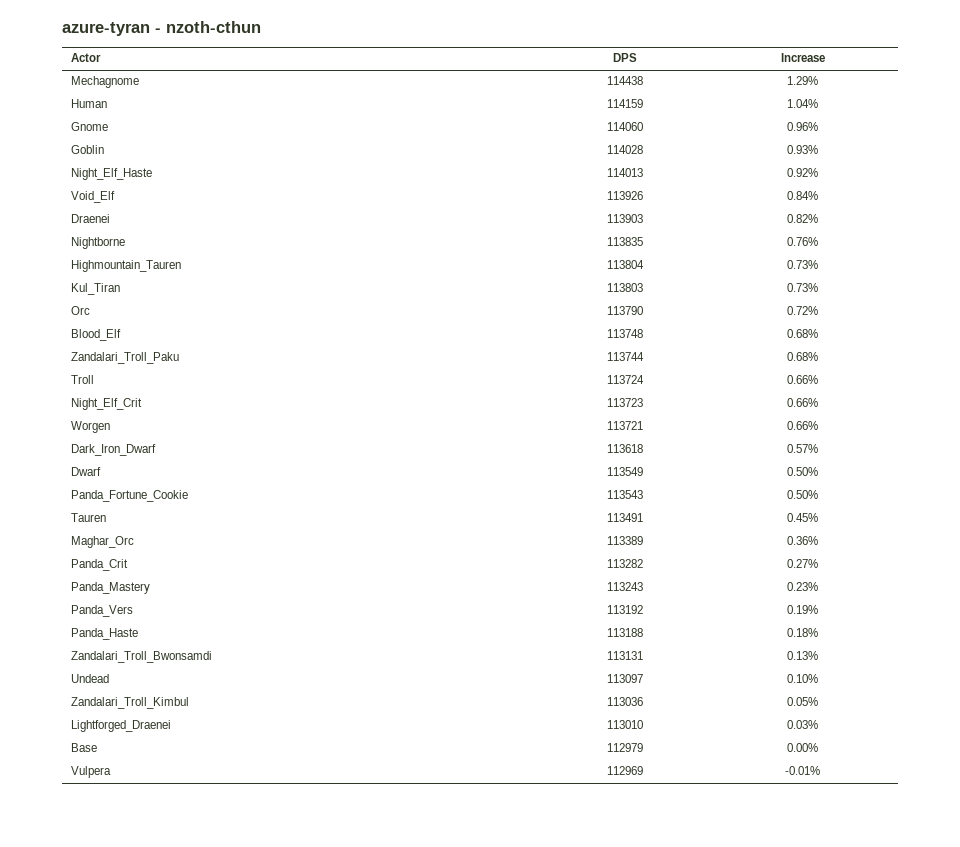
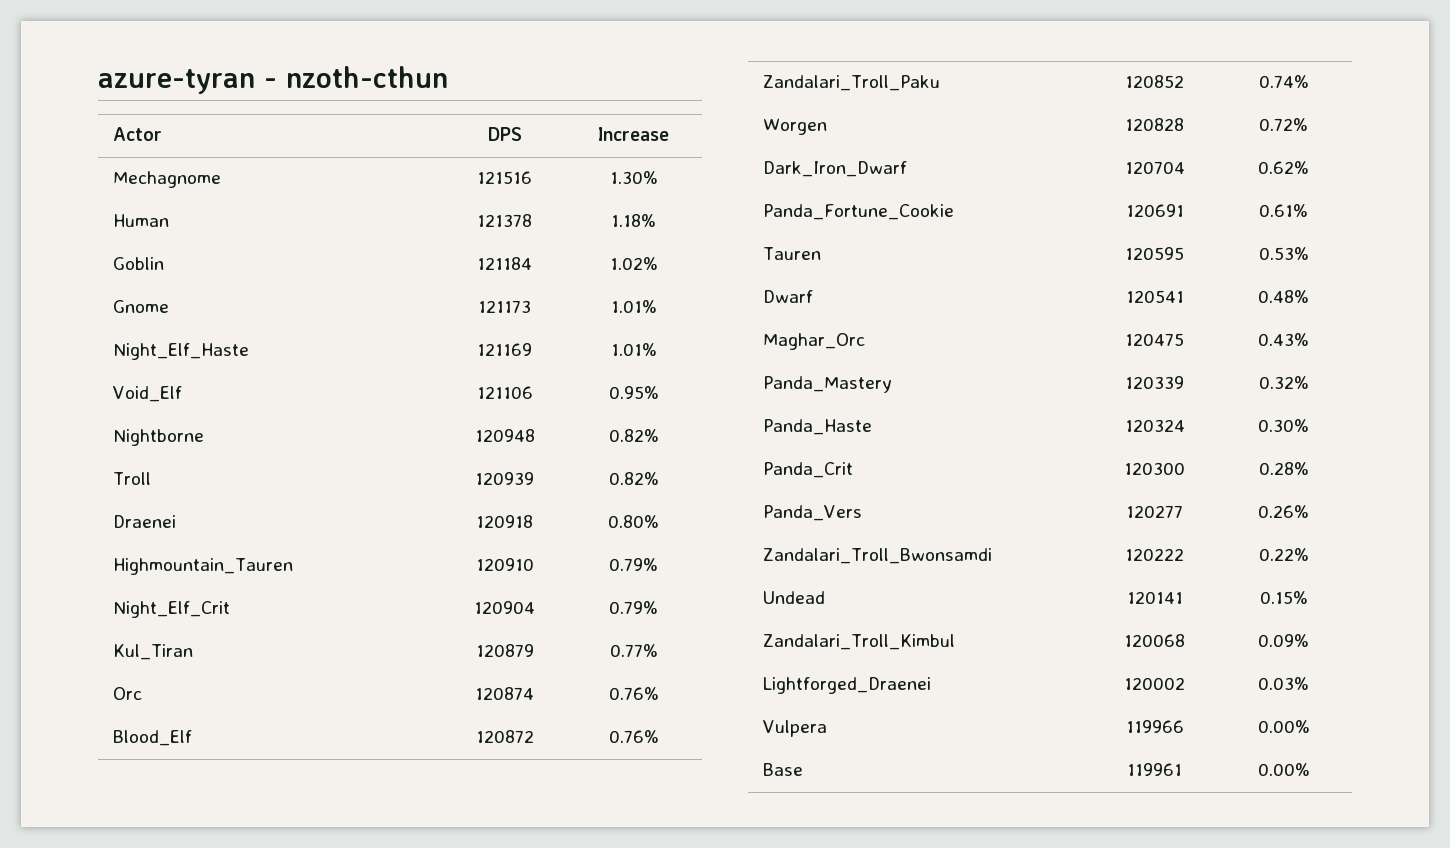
[607,76,643,85] [787,76,818,85] 114438 | 1.29% -> [477,171,532,184] [609,171,658,184] 121516 | 1.30%
[607,99,643,108] [787,99,818,108] [71,122,109,131] [607,122,643,131] [787,122,818,131] [71,145,105,154] [607,145,643,154] [787,145,818,154] 114159 | 1.04% // Gnome | 114060 | 0.96% // Goblin | 114028 | 0.93% -> [477,214,532,227] [611,214,656,227] [112,257,164,270] [477,257,532,270] [609,257,658,270] [112,300,169,313] [478,300,531,313] [610,300,657,313] 121378 | 1.18% // Goblin | 121184 | 1.02% // Gnome | 121173 | 1.01%
[607,168,643,177] [787,168,818,177] 114013 | 0.92% -> [477,343,532,356] [610,343,657,356] 121169 | 1.01%
[607,191,643,200] [787,191,818,200] [71,214,111,223] [607,214,643,223] [787,214,818,223] [71,237,126,249] [607,237,643,246] [787,237,818,246] [71,260,182,272] [607,260,644,269] [787,260,818,269] [71,283,121,295] [607,283,643,292] [787,283,818,292] [71,306,91,315] [607,306,643,315] [787,306,818,315] [71,329,122,341] [607,329,643,338] [787,329,818,338] [71,352,180,364] [607,352,644,361] [787,352,818,361] [71,375,95,384] [607,375,644,384] [787,375,818,384] [71,398,143,410] [607,398,643,407] [787,398,818,407] [71,421,111,433] [607,421,643,430] [787,421,818,430] [71,444,157,456] [607,444,643,453] [787,444,818,453] [71,467,102,476] [607,467,643,476] [787,467,818,476] [71,490,189,502] [607,490,643,499] [787,490,818,499] [71,513,107,522] [607,513,643,522] [787,513,818,522] [71,536,135,548] [607,536,643,545] [787,536,818,545] [71,559,129,571] [607,559,643,568] [787,559,818,568] [71,582,151,594] [607,582,643,591] [787,582,818,591] [71,605,134,617] [607,605,643,614] [787,605,818,614] [71,628,139,640] [607,628,643,637] [787,628,818,637] 113926 | 0.84% // Draenei | 113903 | 0.82% // Nightborne | 113835 | 0.76% // Highmountain_Tauren | 113804 | 0.73% // Kul_Tiran | 113803 | 0.73% // Orc | 113790 | 0.72% // Blood_Elf | 113748 | 0.68% // Zandalari_Troll_Paku | 113744 | 0.68% // Troll | 113724 | 0.66% // Night_Elf_Crit | 113723 | 0.66% // Worgen | 113721 | 0.66% // Dark_Iron_Dwarf | 113618 | 0.57% // Dwarf | 113549 | 0.50% // Panda_Fortune_Cookie | 113543 | 0.50% // Tauren | 113491 | 0.45% // Maghar_Orc | 113389 | 0.36% // Panda_Crit | 113282 | 0.27% // Panda_Mastery | 113243 | 0.23% // Panda_Vers | 113192 | 0.19% // Panda_Haste | 113188 | 0.18% -> [476,386,533,399] [608,386,659,399] [112,429,204,446] [474,429,535,442] [608,429,659,442] [112,472,151,485] [475,472,534,485] [608,472,659,485] [112,515,176,528] [476,515,533,528] [608,515,659,528] [112,558,293,575] [475,558,534,571] [609,558,658,571] [112,601,230,618] [474,601,535,614] [609,601,658,614] [112,644,193,660] [475,644,534,657] [609,644,658,657] [112,687,142,700] [475,687,534,700] [608,687,659,700] [112,730,192,746] [475,730,534,743] [608,730,659,743] [762,75,940,91] [1125,75,1184,88] [1258,75,1309,88] [762,118,827,135] [1125,118,1184,131] [1259,118,1308,131] [762,161,907,177] [1124,161,1185,174] [1258,161,1309,174] [762,204,954,220] [1125,204,1184,217] [1259,204,1308,217] [762,247,821,260] [1125,247,1184,260] [1258,247,1309,260] [762,290,813,303] [1125,290,1184,303] [1258,290,1309,303] [762,333,865,350] [1125,333,1184,346] [1258,333,1309,346] [762,376,892,393] [1125,376,1184,389] [1258,376,1309,389] [762,419,872,435] [1124,419,1185,432] [1258,419,1309,432] [762,462,853,478] [1124,462,1185,475] [1258,462,1309,475] [762,505,862,521] [1126,505,1183,518] [1258,505,1309,518] 121106 | 0.95% // Nightborne | 120948 | 0.82% // Troll | 120939 | 0.82% // Draenei | 120918 | 0.80% // Highmountain_Tauren | 120910 | 0.79% // Night_Elf_Crit | 120904 | 0.79% // Kul_Tiran | 120879 | 0.77% // Orc | 120874 | 0.76% // Blood_Elf | 120872 | 0.76% // Zandalari_Troll_Paku | 120852 | 0.74% // Worgen | 120828 | 0.72% // Dark_Iron_Dwarf | 120704 | 0.62% // Panda_Fortune_Cookie | 120691 | 0.61% // Tauren | 120595 | 0.53% // Dwarf | 120541 | 0.48% // Maghar_Orc | 120475 | 0.43% // Panda_Mastery | 120339 | 0.32% // Panda_Haste | 120324 | 0.30% // Panda_Crit | 120300 | 0.28% // Panda_Vers | 120277 | 0.26%
[607,651,643,660] [787,651,818,660] 113131 | 0.13% -> [1125,548,1184,561] [1258,548,1309,561] 120222 | 0.22%
[607,674,643,683] [787,674,818,683] 113097 | 0.10% -> [1126,591,1183,604] [1259,591,1308,604] 120141 | 0.15%
[607,697,643,706] [787,697,818,706] 113036 | 0.05% -> [1124,634,1185,647] [1258,634,1309,647] 120068 | 0.09%
[607,720,643,729] 113010 -> [1124,677,1185,690] 120002
[71,743,98,752] [607,743,643,752] Base | 112979 -> [762,720,827,737] [1125,720,1184,733] Vulpera | 119966
[71,766,112,778] [607,766,643,775] [785,766,820,775] Vulpera | 112969 | -0.01% -> [762,763,803,776] [1127,763,1182,776] [1257,763,1310,776] Base | 119961 | 0.00%

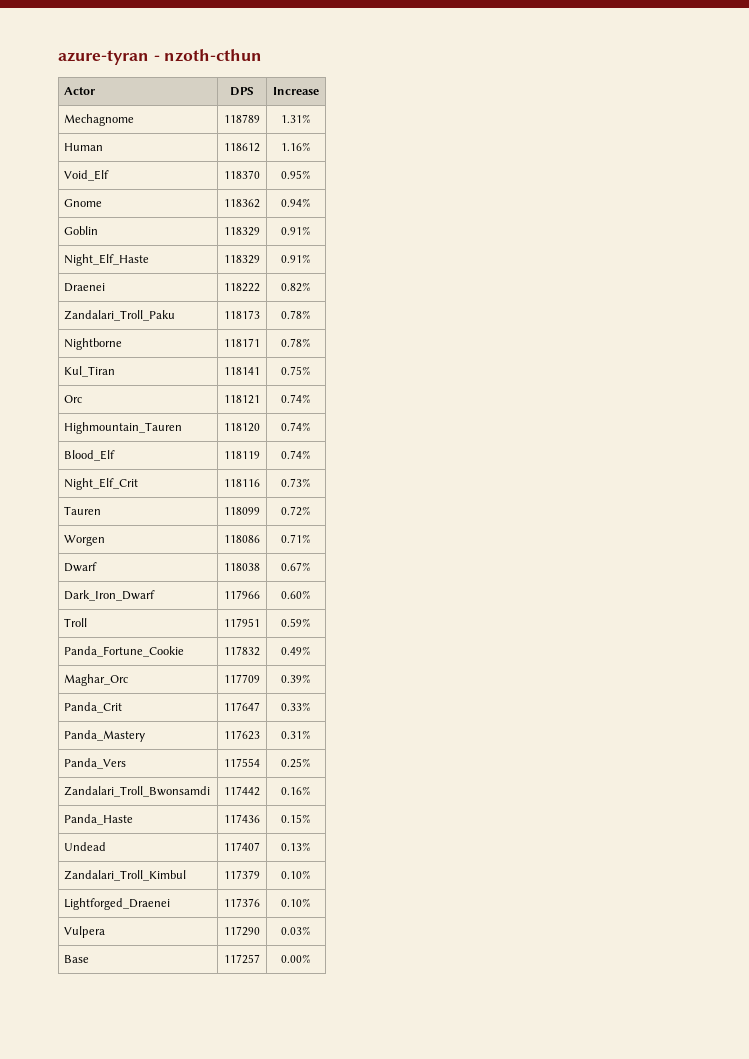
[477,171,532,184] [609,171,658,184] 121516 | 1.30% -> [224,114,260,123] [281,114,311,123] 118789 | 1.31%
[477,214,532,227] [611,214,656,227] [112,257,164,270] [477,257,532,270] [609,257,658,270] [112,300,169,313] [478,300,531,313] [610,300,657,313] [112,343,249,360] [477,343,532,356] [610,343,657,356] [112,386,182,402] [476,386,533,399] [608,386,659,399] [112,429,204,446] [474,429,535,442] [608,429,659,442] [112,472,151,485] [475,472,534,485] [608,472,659,485] [112,515,176,528] [476,515,533,528] [608,515,659,528] [112,558,293,575] [475,558,534,571] [609,558,658,571] [112,601,230,618] [474,601,535,614] [609,601,658,614] [112,644,193,660] [475,644,534,657] [609,644,658,657] [112,687,142,700] [475,687,534,700] [608,687,659,700] [112,730,192,746] [475,730,534,743] [608,730,659,743] [762,75,940,91] [1125,75,1184,88] [1258,75,1309,88] [762,118,827,135] [1125,118,1184,131] [1259,118,1308,131] [762,161,907,177] [1124,161,1185,174] [1258,161,1309,174] [762,204,954,220] [1125,204,1184,217] [1259,204,1308,217] [762,247,821,260] [1125,247,1184,260] [1258,247,1309,260] [762,290,813,303] [1125,290,1184,303] [1258,290,1309,303] [762,333,865,350] [1125,333,1184,346] [1258,333,1309,346] [762,376,892,393] [1125,376,1184,389] [1258,376,1309,389] [762,419,872,435] [1124,419,1185,432] [1258,419,1309,432] [762,462,853,478] [1124,462,1185,475] [1258,462,1309,475] [762,505,862,521] [1126,505,1183,518] [1258,505,1309,518] [762,548,992,564] [1125,548,1184,561] [1258,548,1309,561] 121378 | 1.18% // Goblin | 121184 | 1.02% // Gnome | 121173 | 1.01% // Night_Elf_Haste | 121169 | 1.01% // Void_Elf | 121106 | 0.95% // Nightborne | 120948 | 0.82% // Troll | 120939 | 0.82% // Draenei | 120918 | 0.80% // Highmountain_Tauren | 120910 | 0.79% // Night_Elf_Crit | 120904 | 0.79% // Kul_Tiran | 120879 | 0.77% // Orc | 120874 | 0.76% // Blood_Elf | 120872 | 0.76% // Zandalari_Troll_Paku | 120852 | 0.74% // Worgen | 120828 | 0.72% // Dark_Iron_Dwarf | 120704 | 0.62% // Panda_Fortune_Cookie | 120691 | 0.61% // Tauren | 120595 | 0.53% // Dwarf | 120541 | 0.48% // Maghar_Orc | 120475 | 0.43% // Panda_Mastery | 120339 | 0.32% // Panda_Haste | 120324 | 0.30% // Panda_Crit | 120300 | 0.28% // Panda_Vers | 120277 | 0.26% // Zandalari_Troll_Bwonsamdi | 120222 | 0.22% -> [224,143,260,152] [281,142,311,151] [64,170,110,181] [224,170,260,179] [281,170,311,179] [64,199,103,207] [224,199,260,208] [281,198,311,207] [64,226,99,235] [224,227,260,236] [281,226,311,235] [64,254,150,266] [224,255,260,264] [281,254,311,263] [64,283,106,292] [224,283,260,292] [281,282,311,292] [64,310,176,321] [224,310,260,319] [281,310,311,319] [64,338,123,350] [224,338,260,347] [281,338,311,347] [64,366,116,377] [224,367,260,375] [281,366,311,375] [64,395,83,403] [224,395,260,404] [281,394,311,403] [64,422,183,434] [224,423,260,432] [281,422,311,431] [64,450,116,461] [224,451,260,459] [281,450,311,459] [64,478,139,490] [224,479,260,487] [281,478,311,487] [64,506,102,515] [224,507,260,515] [281,506,311,516] [64,535,106,546] [224,535,260,543] [281,534,311,543] [64,562,98,572] [224,563,260,571] [281,562,311,571] [64,590,156,601] [224,590,260,599] [281,590,311,599] [64,618,88,627] [224,618,260,627] [281,618,311,627] [64,646,185,657] [224,646,260,656] [281,646,311,655] [64,674,129,686] [224,674,260,683] [281,674,311,683] [64,702,123,713] [224,702,260,711] [281,702,311,711] [64,730,146,742] [224,730,260,740] [281,730,311,739] [64,758,127,769] [224,758,260,767] [281,758,311,768] [64,786,211,797] [224,786,260,796] [281,786,311,795] [64,814,134,825] [224,814,260,823] [281,814,311,823] 118612 | 1.16% // Void_Elf | 118370 | 0.95% // Gnome | 118362 | 0.94% // Goblin | 118329 | 0.91% // Night_Elf_Haste | 118329 | 0.91% // Draenei | 118222 | 0.82% // Zandalari_Troll_Paku | 118173 | 0.78% // Nightborne | 118171 | 0.78% // Kul_Tiran | 118141 | 0.75% // Orc | 118121 | 0.74% // Highmountain_Tauren | 118120 | 0.74% // Blood_Elf | 118119 | 0.74% // Night_Elf_Crit | 118116 | 0.73% // Tauren | 118099 | 0.72% // Worgen | 118086 | 0.71% // Dwarf | 118038 | 0.67% // Dark_Iron_Dwarf | 117966 | 0.60% // Troll | 117951 | 0.59% // Panda_Fortune_Cookie | 117832 | 0.49% // Maghar_Orc | 117709 | 0.39% // Panda_Crit | 117647 | 0.33% // Panda_Mastery | 117623 | 0.31% // Panda_Vers | 117554 | 0.25% // Zandalari_Troll_Bwonsamdi | 117442 | 0.16% // Panda_Haste | 117436 | 0.15%
[1126,591,1183,604] [1259,591,1308,604] 120141 | 0.15% -> [224,842,260,851] [281,842,311,851] 117407 | 0.13%
[1124,634,1185,647] [1258,634,1309,647] 120068 | 0.09% -> [224,870,260,879] [281,870,311,879] 117379 | 0.10%
[1124,677,1185,690] 120002 -> [224,898,260,907] [281,898,311,907] [64,926,106,938] [224,926,260,936] 117376 | 0.10% // Vulpera | 117290
[762,720,827,737] [1125,720,1184,733] [1257,720,1310,733] [762,763,803,776] [1127,763,1182,776] [1257,763,1310,776] Vulpera | 119966 | 0.00% // Base | 119961 | 0.00% -> [64,955,90,963] [224,954,260,964] [281,954,311,963] Base | 117257 | 0.00%

